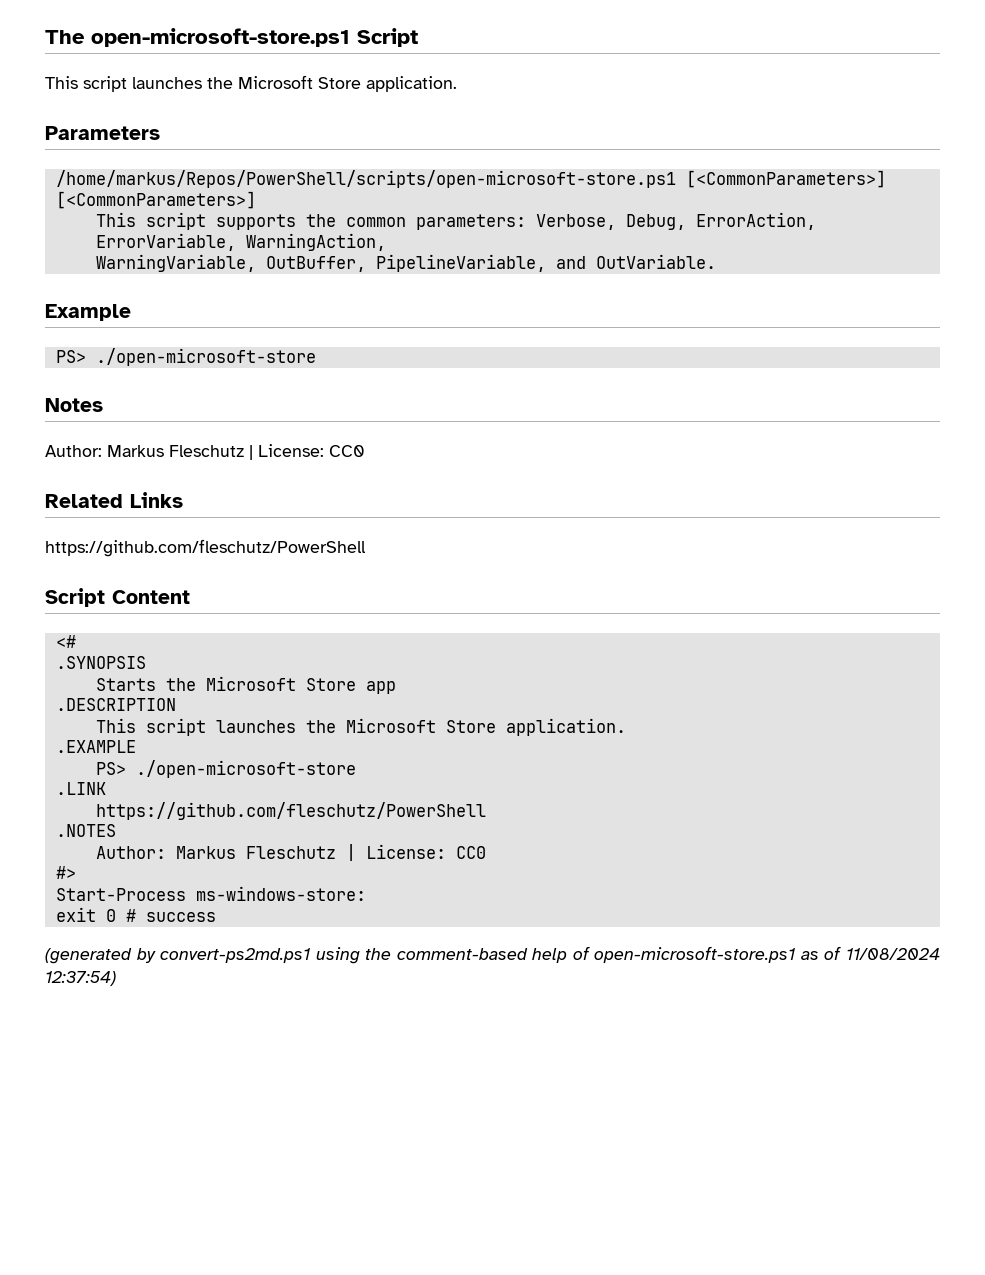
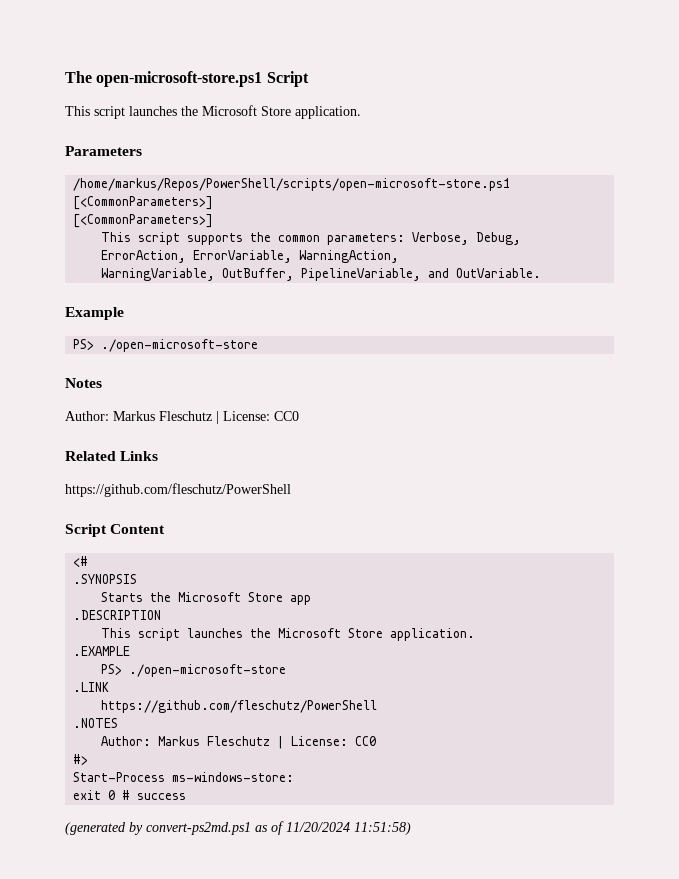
[315,946,940,964] [45,971,116,986] using the comment-based help of open-microsoft-store.ps1 as of 11/08/2024 12:37:54) -> [255,821,411,835] as of 11/20/2024 11:51:58)

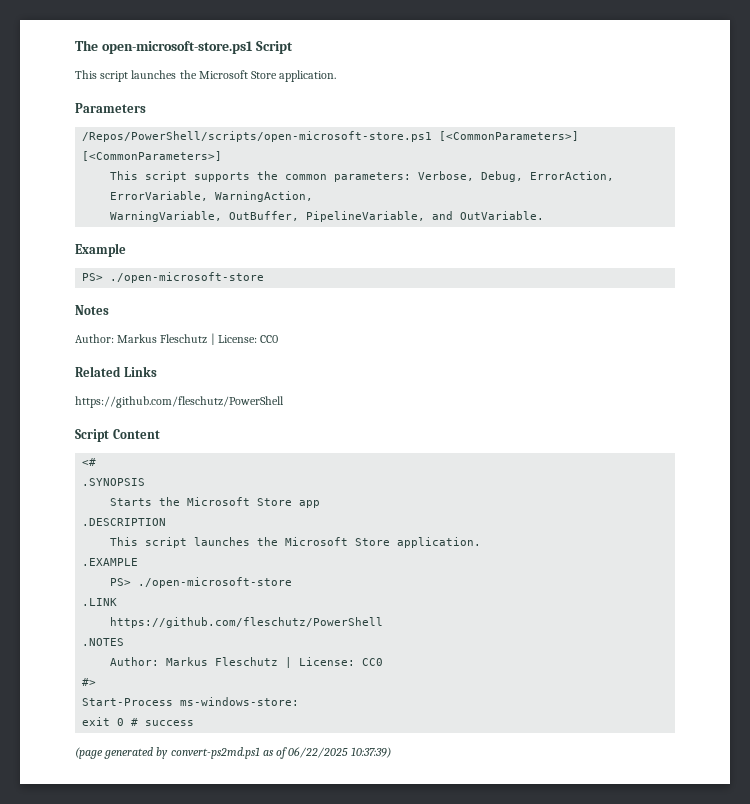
[73,178,511,191] /home/markus/Repos/PowerShell/scripts/open-microsoft-store.ps1 -> [82,131,433,142] /Repos/PowerShell/scripts/open-microsoft-store.ps1
[65,822,126,835] (generated -> [75,747,154,759] (page generated
[286,822,411,835] 11/20/2024 11:51:58) -> [288,747,391,758] 06/22/2025 10:37:39)

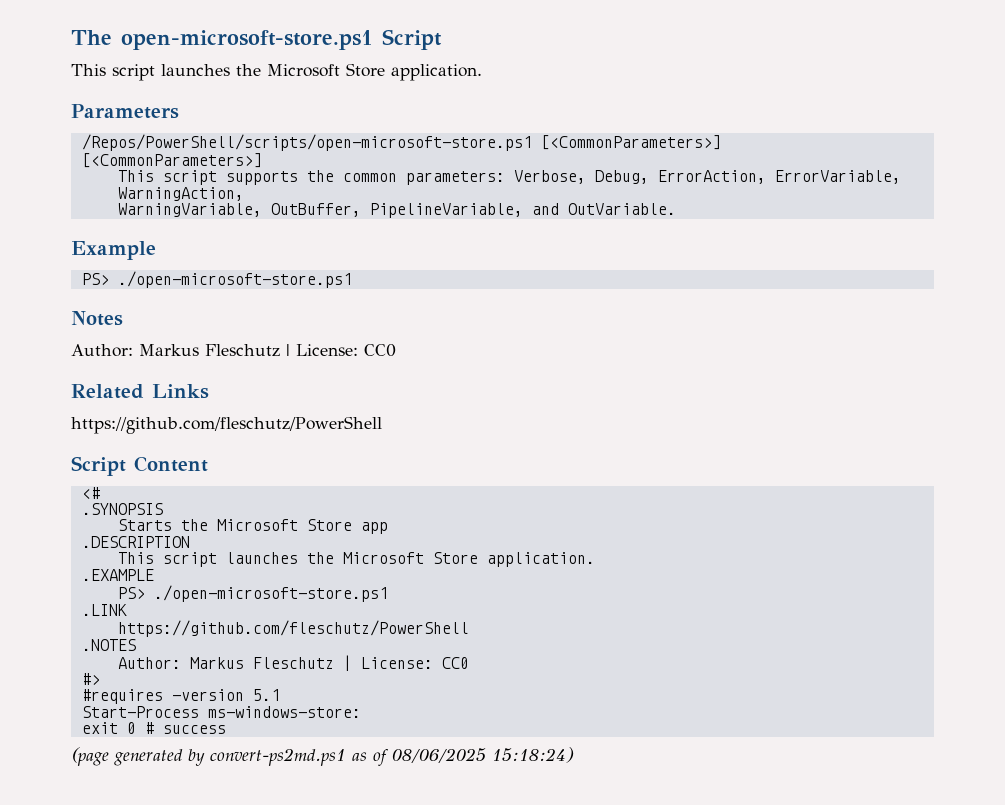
[110,272,265,283] ./open-microsoft-store -> [117,271,352,288] ./open-microsoft-store.ps1
[138,577,293,588] ./open-microsoft-store -> [153,585,388,602] ./open-microsoft-store.ps1
(97, 682) none -> [81,689,280,704] // #requires -version 5.1
[288,747,391,758] 06/22/2025 10:37:39) -> [392,747,574,763] 08/06/2025 15:18:24)

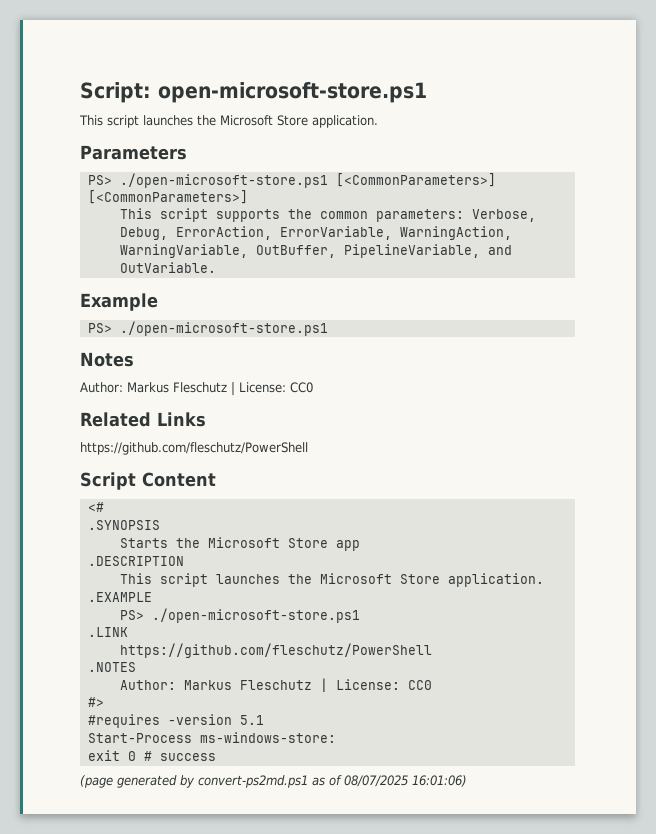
[71,30,112,45] The -> [80,82,151,103] Script:
[382,29,442,50] Script -> (427, 92) none
[81,134,532,151] /Repos/PowerShell/scripts/open-microsoft-store.ps1 -> [87,173,328,188] PS> ./open-microsoft-store.ps1
[392,747,574,763] 08/06/2025 15:18:24) -> [344,775,467,787] 08/07/2025 16:01:06)

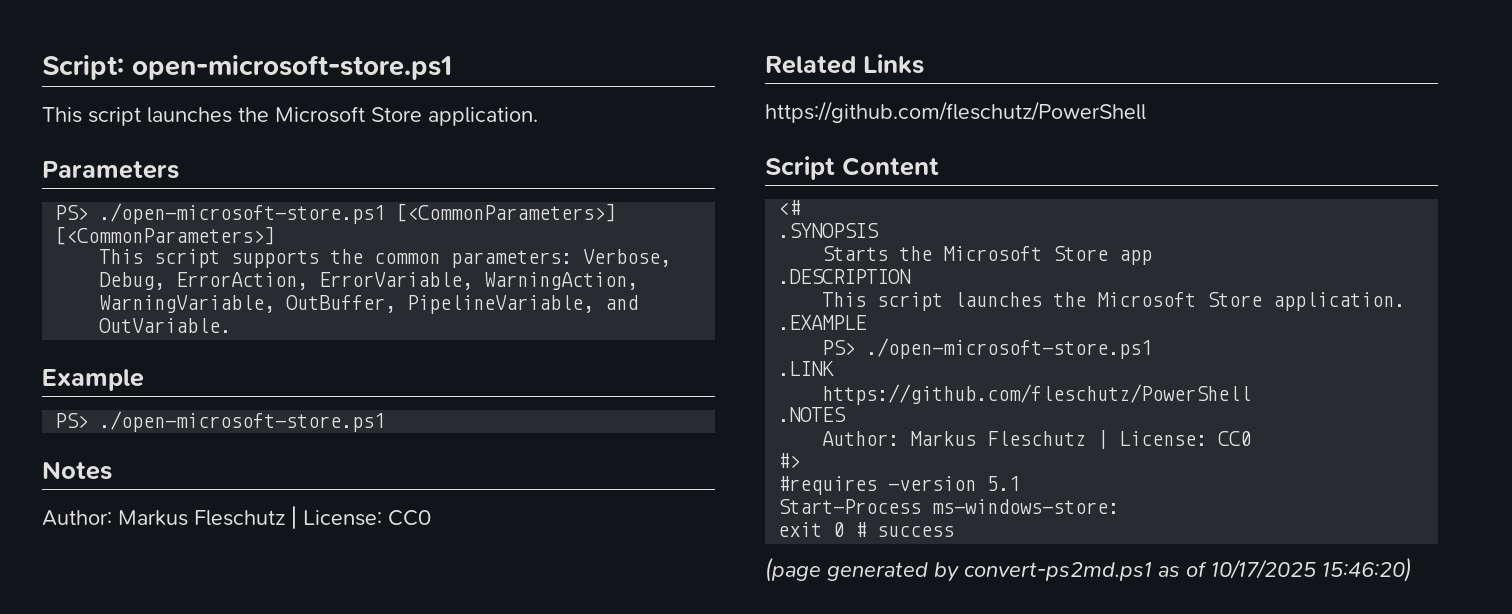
[344,775,467,787] 08/07/2025 16:01:06) -> [1211,557,1412,582] 10/17/2025 15:46:20)

